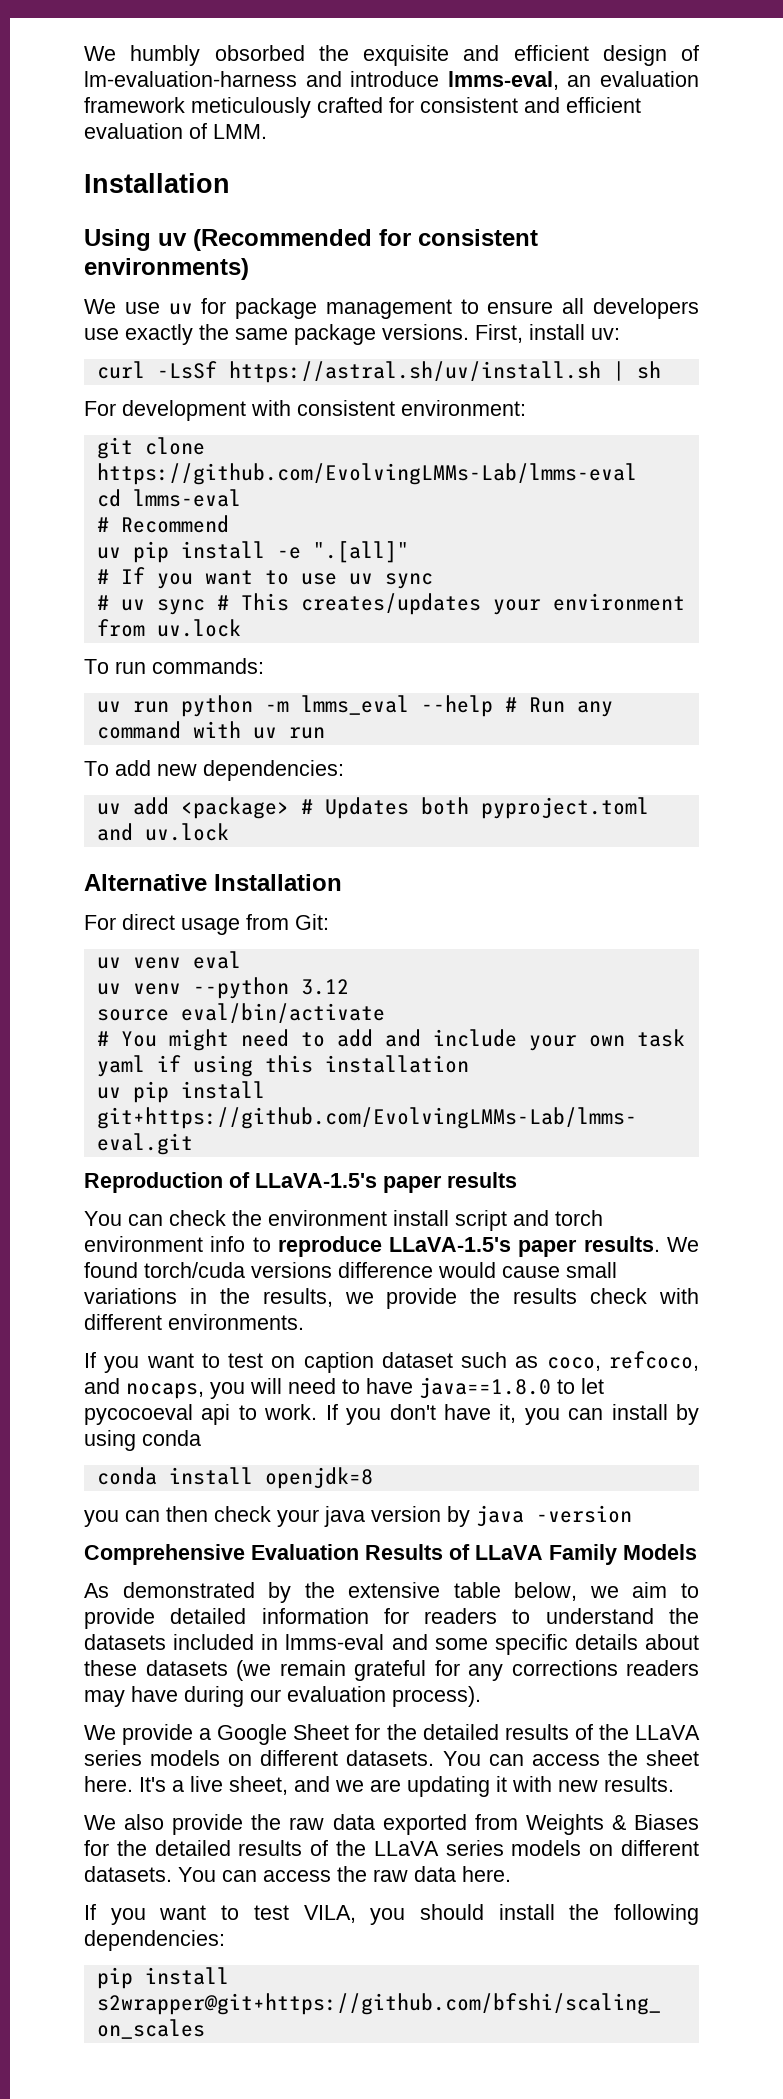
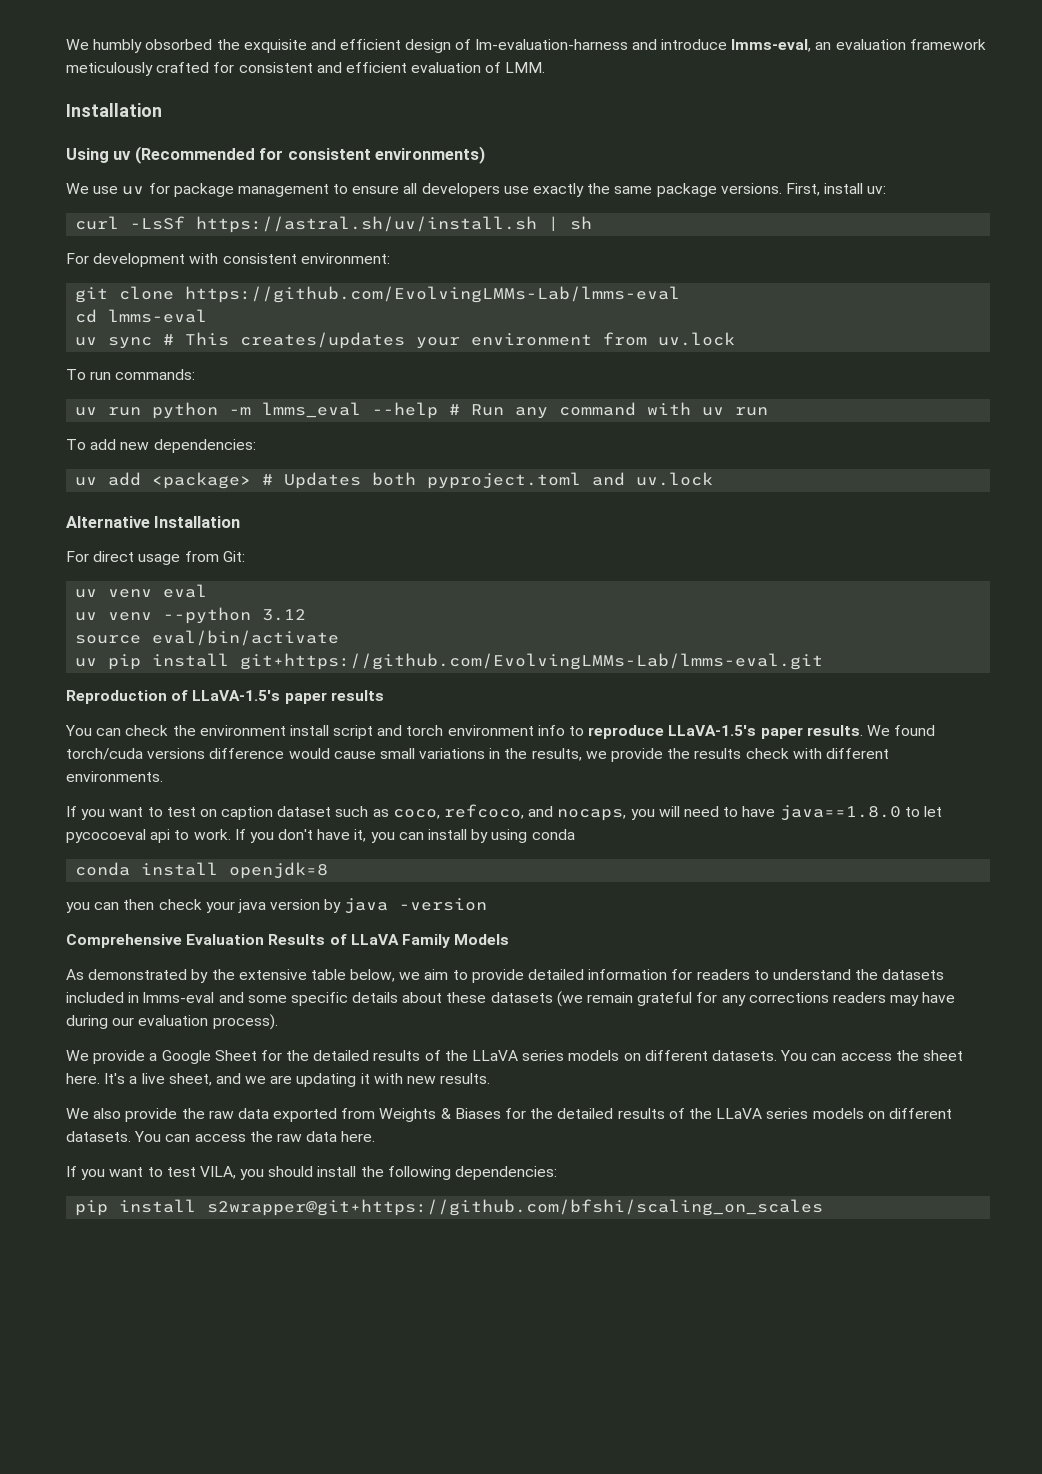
[96,515,229,533] [96,541,409,563] [96,567,433,589] [96,595,109,610] # Recommend // uv pip install -e ".[all]" // # If you want to use uv sync // # -> (208, 316) none
[96,1029,685,1051] [96,1055,469,1077] // # You might need to add and include your own task yaml if using this installation -> (340, 638) none

